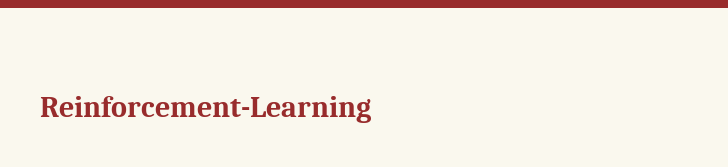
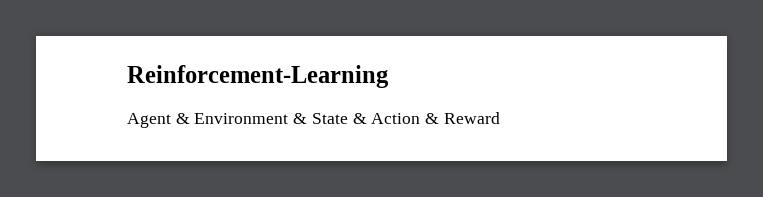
(371, 109) none -> [127,112,500,128] // Agent & Environment & State & Action & Reward

